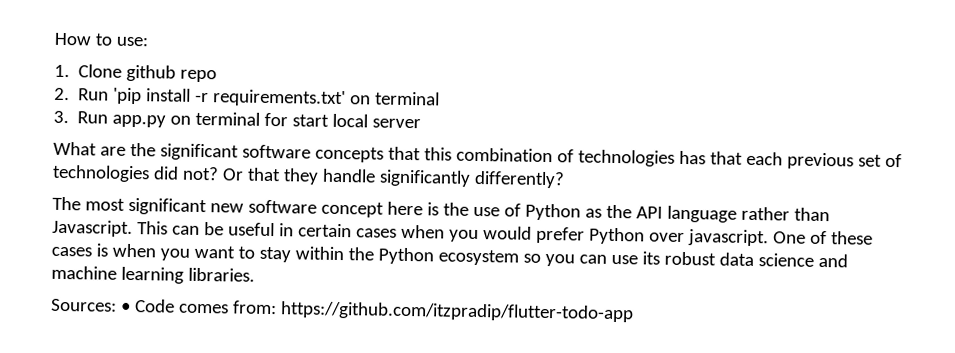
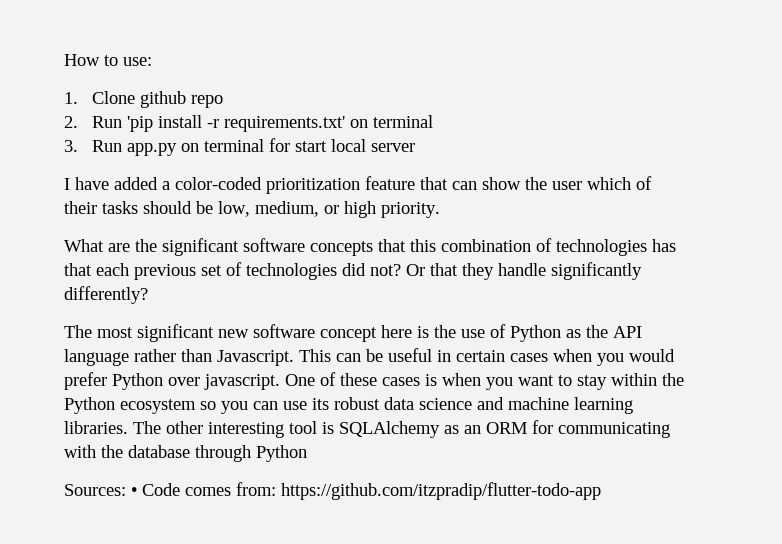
(422, 123) none -> [64,176,652,194] [64,201,440,218] // I have added a color-coded prioritization feature that can show the user which of their tasks should be low, medium, or high priority.
(255, 274) none -> [133,420,670,438] [64,445,307,462] The other interesting tool is SQLAlchemy as an ORM for communicating with the database through Python

